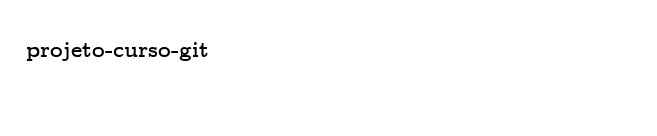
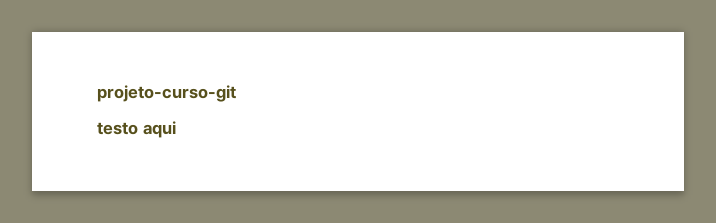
(209, 51) none -> [97,121,176,138] // testo aqui

